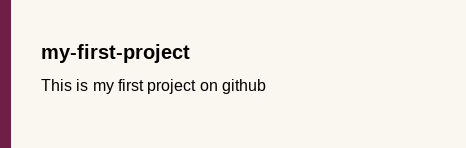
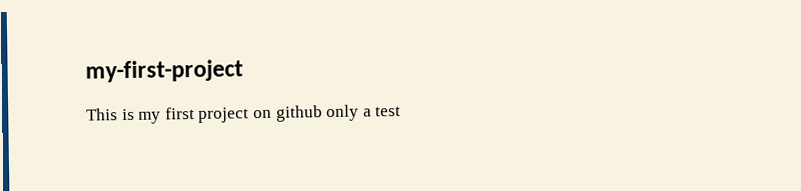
(266, 86) none -> [326,104,402,122] only a test

